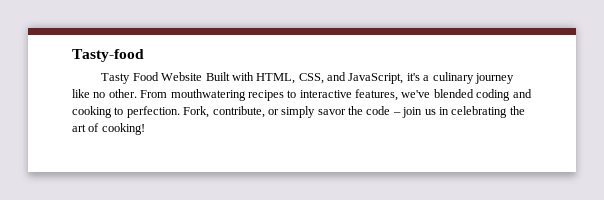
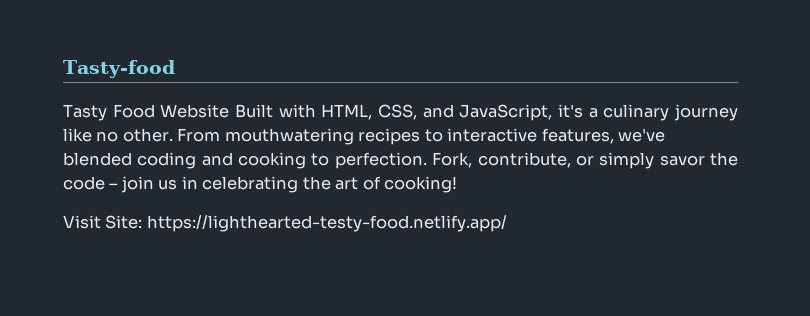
(145, 129) none -> [63,215,507,232] // Visit Site: https://lighthearted-testy-food.netlify.app/

